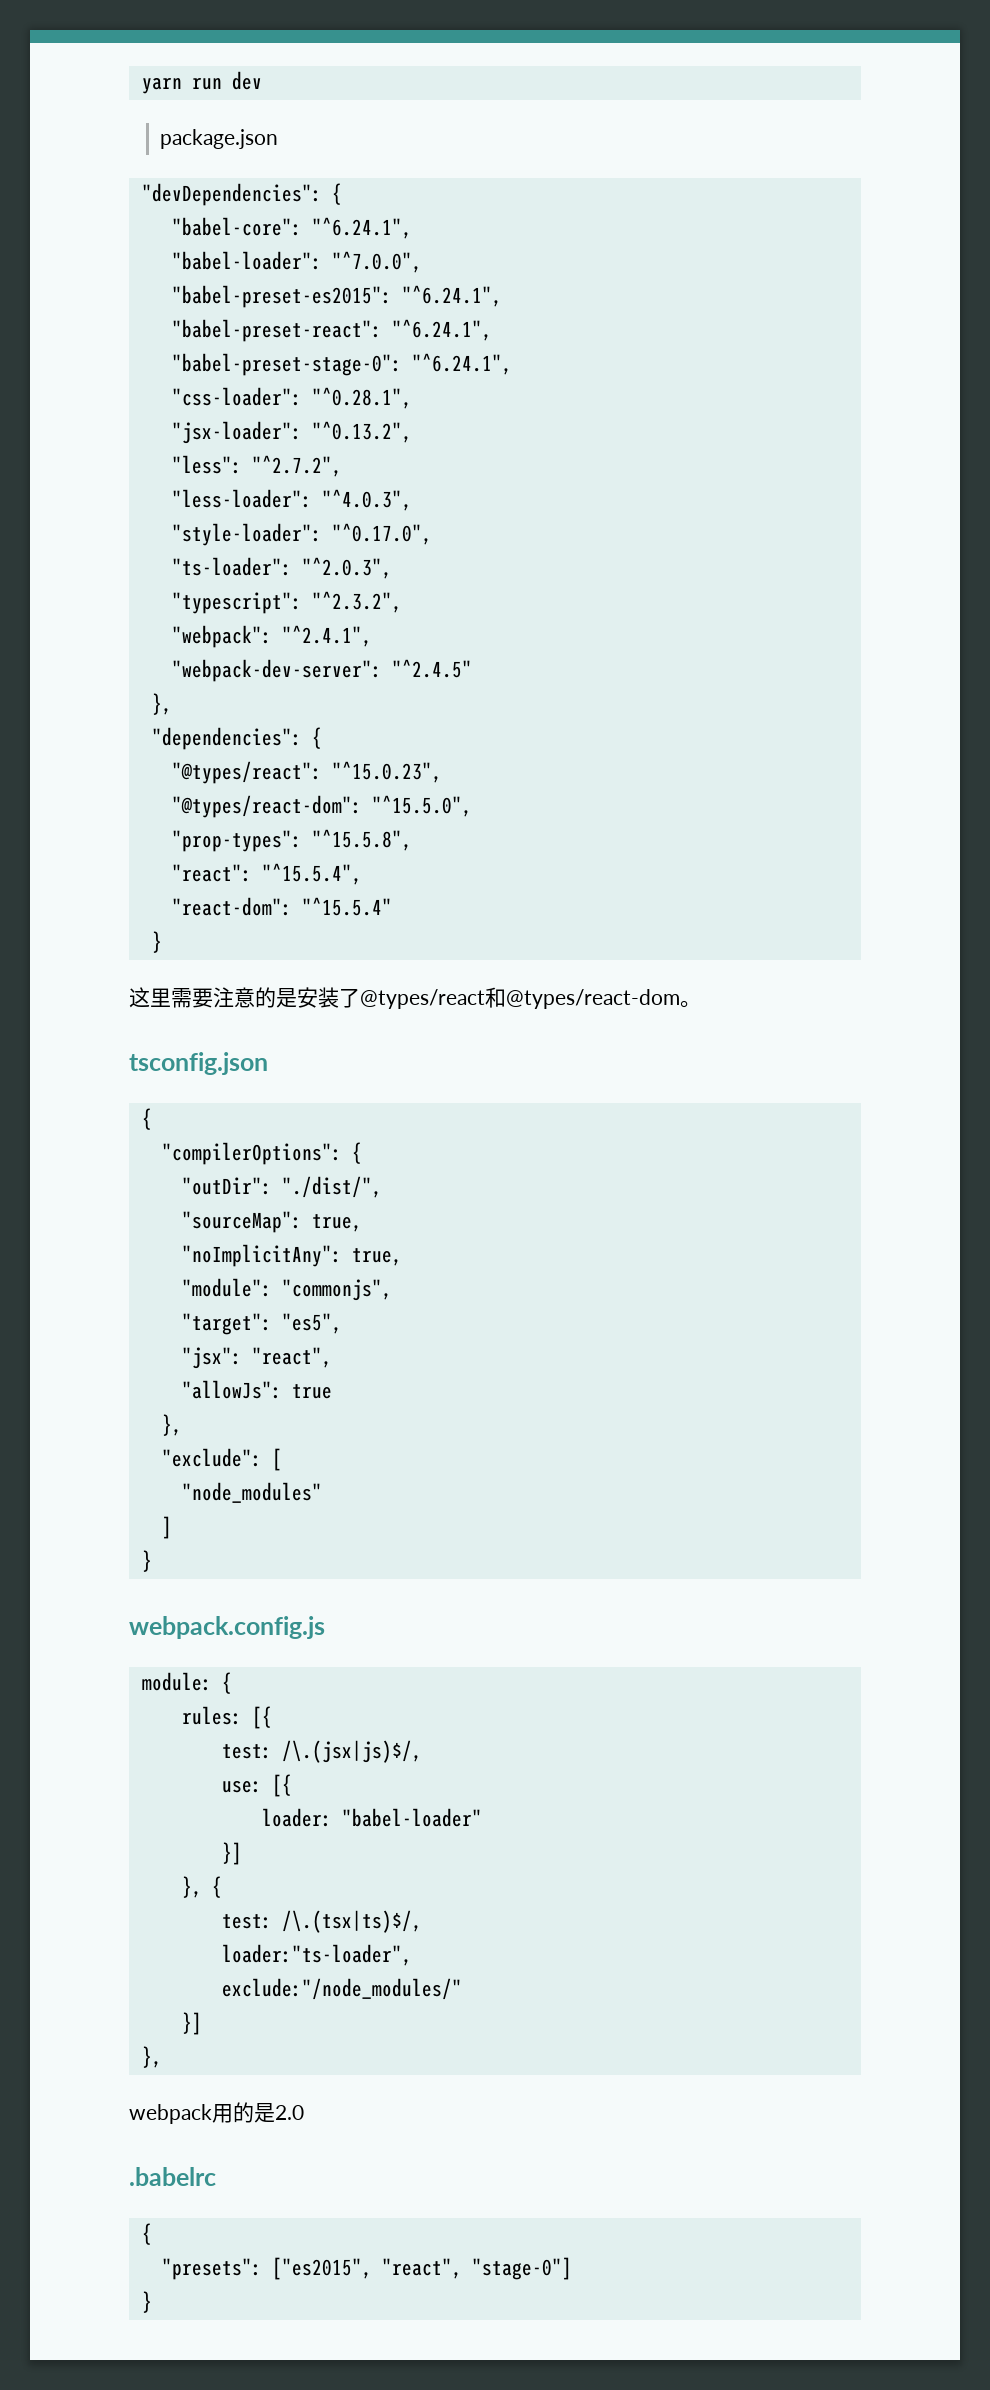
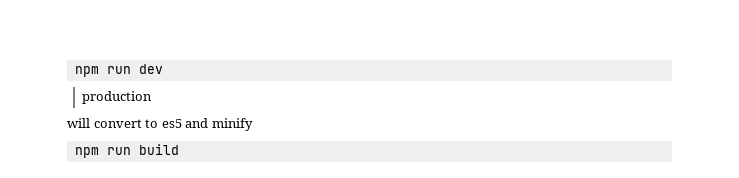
[141,77,182,94] yarn -> [74,66,99,77] npm
[160,129,279,149] [141,183,342,206] [171,217,412,239] [171,251,422,273] [171,285,502,308] [171,319,492,342] [171,353,512,376] [171,387,412,409] [171,421,412,444] [171,455,342,477] [171,489,412,511] [171,523,432,546] [171,557,392,579] [171,591,402,614] [171,625,372,648] [171,659,472,682] [151,693,172,715] [151,727,322,750] [171,761,442,784] [171,795,472,818] [171,829,412,852] [171,863,362,885] [171,897,392,916] [151,931,162,953] [129,987,701,1009] [129,1052,268,1075] [141,1108,152,1130] [161,1142,362,1165] [181,1176,382,1198] [181,1211,362,1233] [181,1244,402,1267] [181,1278,392,1301] [181,1313,342,1335] [181,1347,332,1369] [181,1380,332,1399] [161,1414,182,1436] [161,1448,282,1471] [181,1482,322,1503] [161,1516,172,1539] [141,1550,152,1572] [129,1616,325,1639] [141,1672,232,1694] [181,1706,272,1729] [221,1740,422,1763] [221,1774,292,1797] [261,1808,482,1827] [221,1842,242,1865] [181,1876,222,1898] [221,1910,422,1933] [221,1944,412,1966] [221,1978,462,2000] [181,2012,202,2035] [141,2046,162,2068] [129,2102,304,2124] [129,2167,216,2186] [141,2223,152,2245] [161,2257,572,2280] [141,2291,152,2313] package.json // "devDependencies": { // "babel-core": "^6.24.1", // "babel-loader": "^7.0.0", // "babel-preset-es2015": "^6.24.1", // "babel-preset-react": "^6.24.1", // "babel-preset-stage-0": "^6.24.1", // "css-loader": "^0.28.1", // "jsx-loader": "^0.13.2", // "less": "^2.7.2", // "less-loader": "^4.0.3", // "style-loader": "^0.17.0", // "ts-loader": "^2.0.3", // "typescript": "^2.3.2", // "webpack": "^2.4.1", // "webpack-dev-server": "^2.4.5" // }, // "dependencies": { // "@types/react": "^15.0.23", // "@types/react-dom": "^15.5.0", // "prop-types": "^15.5.8", // "react": "^15.5.4", // "react-dom": "^15.5.4" // } // 这里需要注意的是安装了@types/react和@types/react-dom。 // tsconfig.json // { // "compilerOptions": { // "outDir": "./dist/", // "sourceMap": true, // "noImplicitAny": true, // "module": "commonjs", // "target": "es5", // "jsx": "react", // "allowJs": true // }, // "exclude": [ // "node_modules" // ] // } // webpack.config.js // module: { // rules: [{ // test: /\.(jsx|js)$/, // use: [{ // loader: "babel-loader" // }] // }, { // test: /\.(tsx|ts)$/, // loader:"ts-loader", // exclude:"/node_modules/" // }] // }, // webpack用的是2.0 // .babelrc // { // "presets": ["es2015", "react", "stage-0"] // } -> [82,91,153,104] [67,118,253,131] [74,144,179,158] production // will convert to es5 and minify // npm run build

